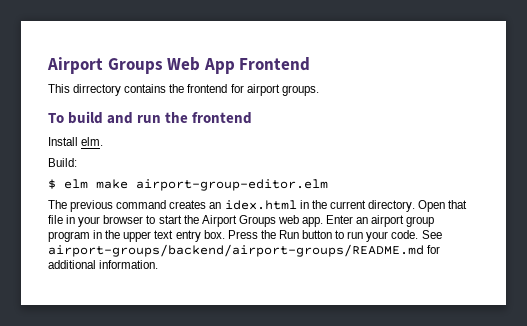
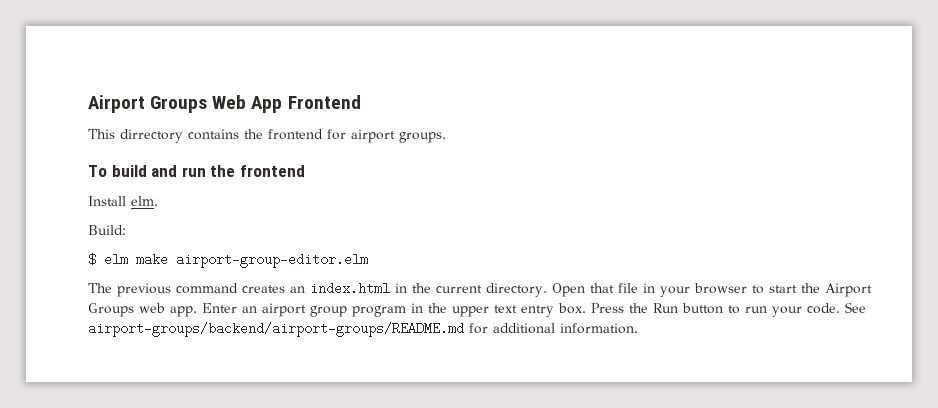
[224,200,297,210] idex.html -> [310,282,390,295] index.html

